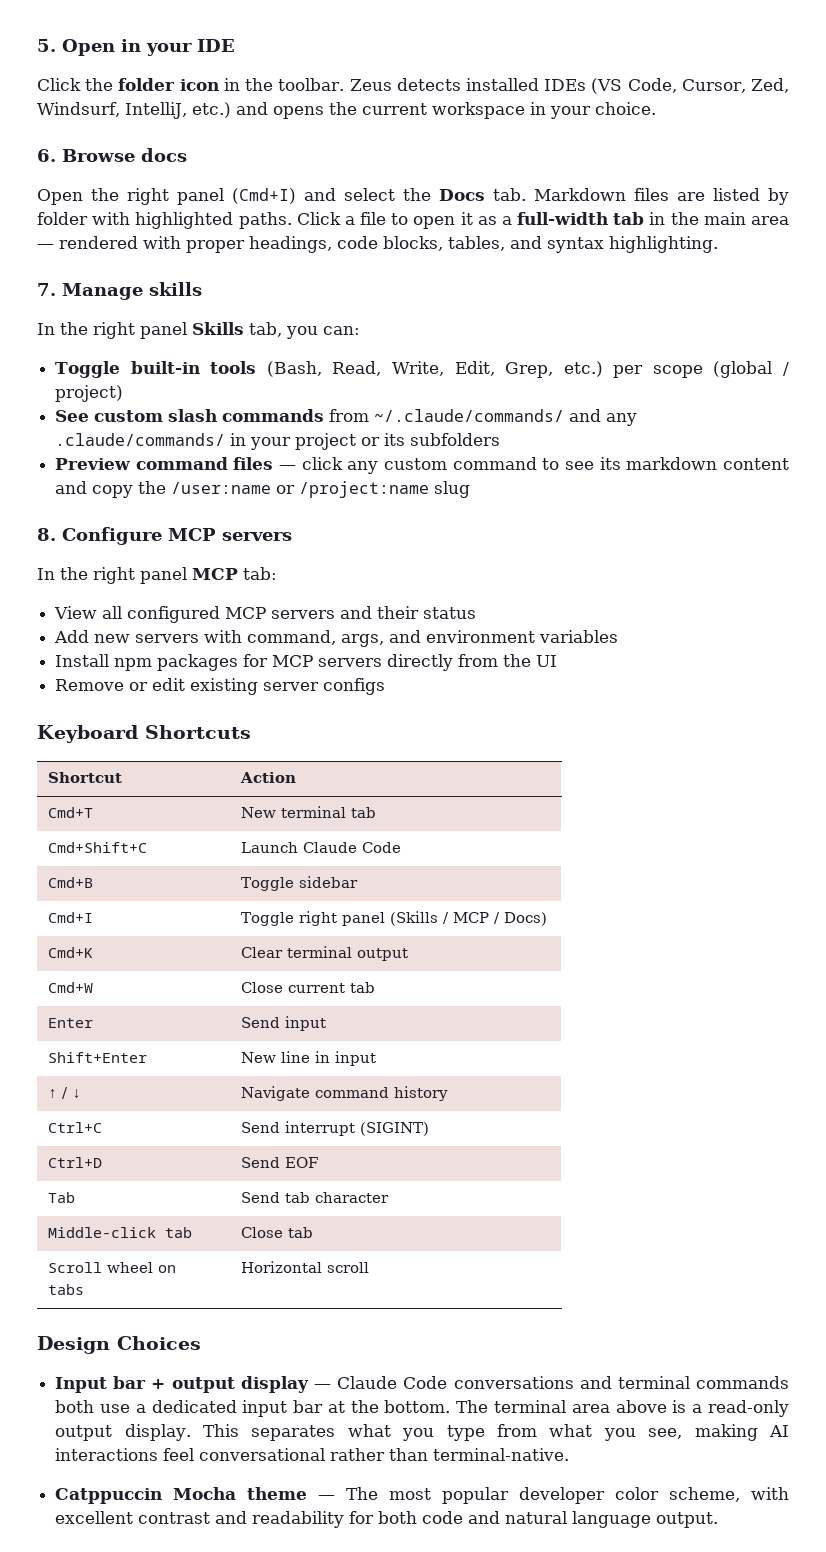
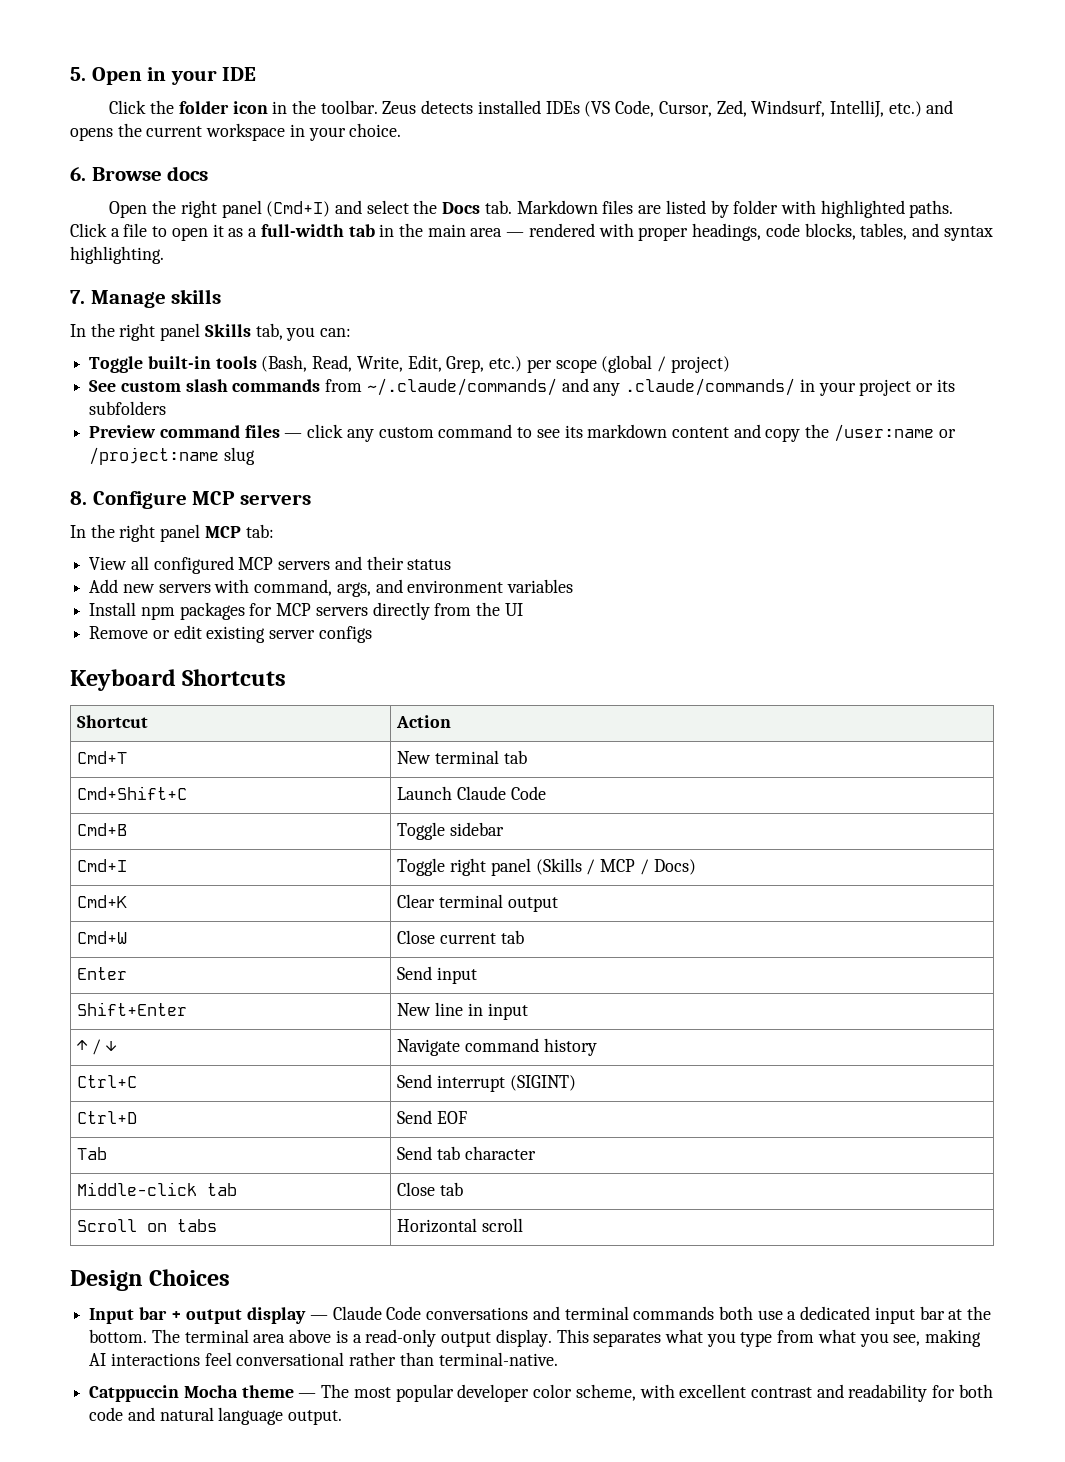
[107,1262,154,1273] wheel -> (138, 1225) none

